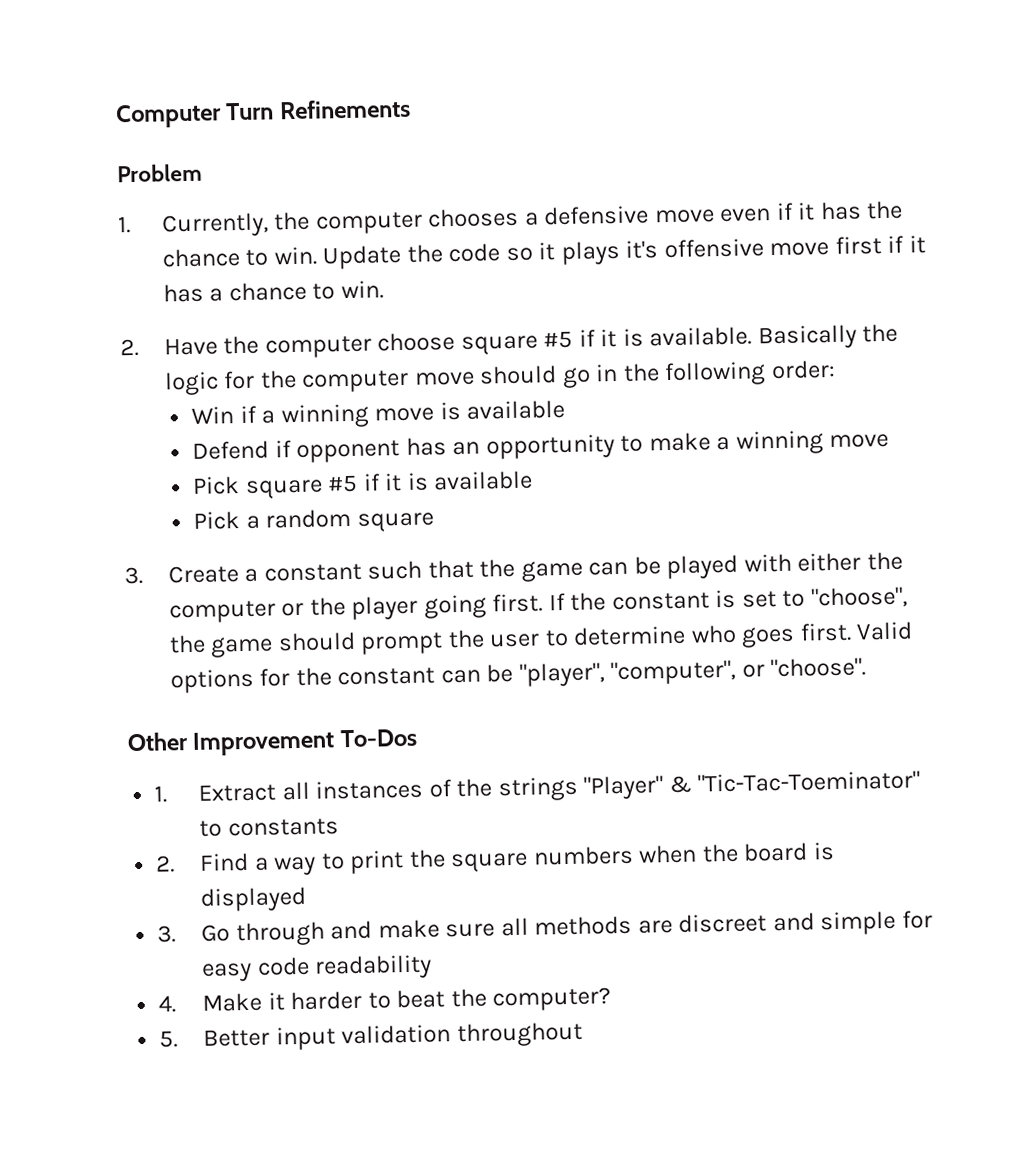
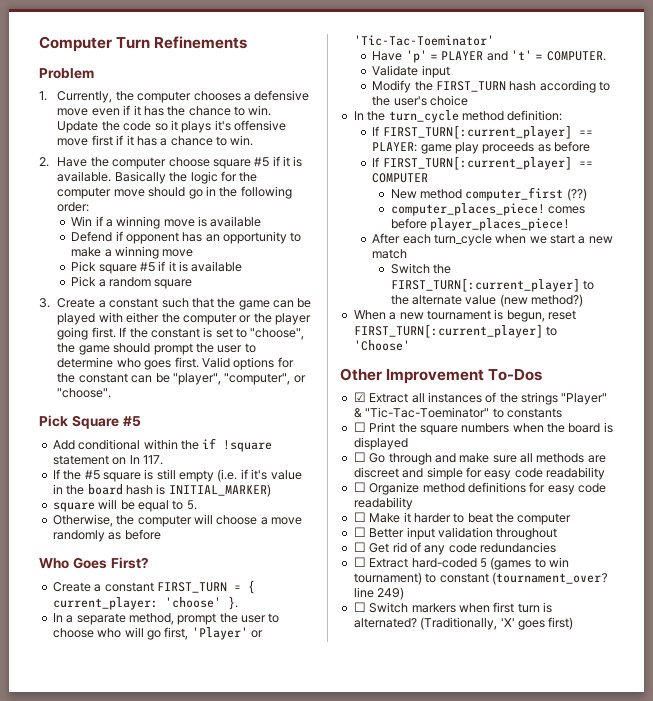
(867, 667) none -> [39,415,141,429] [52,438,273,452] [52,455,163,465] [52,469,302,482] [52,484,271,497] [52,499,197,512] [52,514,302,527] [52,529,161,542] [39,557,149,569] [52,580,255,594] [52,596,238,610] [52,613,280,625] [52,627,263,640] [353,35,494,46] [372,50,606,63] [372,65,450,78] [372,80,611,93] [372,95,468,106] [353,110,563,123] [372,125,593,139] [372,141,591,154] [372,156,593,170] [372,173,429,183] [390,187,587,201] [390,203,586,216] [390,218,571,231] [372,233,613,246] [372,249,408,259] [390,263,452,274] [390,278,595,292] [390,294,584,307] [353,309,576,322] [353,324,558,338] [353,340,410,351] // Pick Square #5 // Add conditional within the if !square statement on ln 117. // If the #5 square is still empty (i.e. if it's value in the board hash is INITIAL_MARKER) // square will be equal to 5. // Otherwise, the computer will choose a move randomly as before // Who Goes First? // Create a constant FIRST_TURN = { current_player: 'choose' }. // In a separate method, prompt the user to choose who will go first, 'Player' or 'Tic-Tac-Toeminator' // Have 'p' = PLAYER and 't' = COMPUTER. // Validate input // Modify the FIRST_TURN hash according to the user's choice // In the turn_cycle method definition: // If FIRST_TURN[:current_player] == PLAYER: game play proceeds as before // If FIRST_TURN[:current_player] == COMPUTER // New method computer_first (??) // computer_places_piece! comes before player_places_piece! // After each turn_cycle when we start a new match // Switch the FIRST_TURN[:current_player] to the alternate value (new method?) // When a new tournament is begun, reset FIRST_TURN[:current_player] to 'Choose'
[154,785,168,803] 1. -> [353,392,366,402] ☑
[155,850,405,876] 2. Find a way to print -> [353,422,396,433] ☐ Print
[157,925,177,943] 3. -> [353,452,366,462] ☐
[158,995,177,1013] 4. -> [353,482,606,495] [353,497,413,510] [353,512,366,522] ☐ Organize method definitions for easy code readability // ☐
[492,987,612,1012] [159,1030,179,1048] computer? // 5. -> [517,513,572,525] [353,527,366,537] computer // ☐
(583, 1034) none -> [353,542,556,555] [353,557,569,570] [353,572,608,585] [353,587,405,600] [353,602,552,613] [353,617,574,630] // ☐ Get rid of any code redundancies // ☐ Extract hard-coded 5 (games to win tournament) to constant (tournament_over? line 249) // ☐ Switch markers when first turn is alternated? (Traditionally, 'X' goes first)

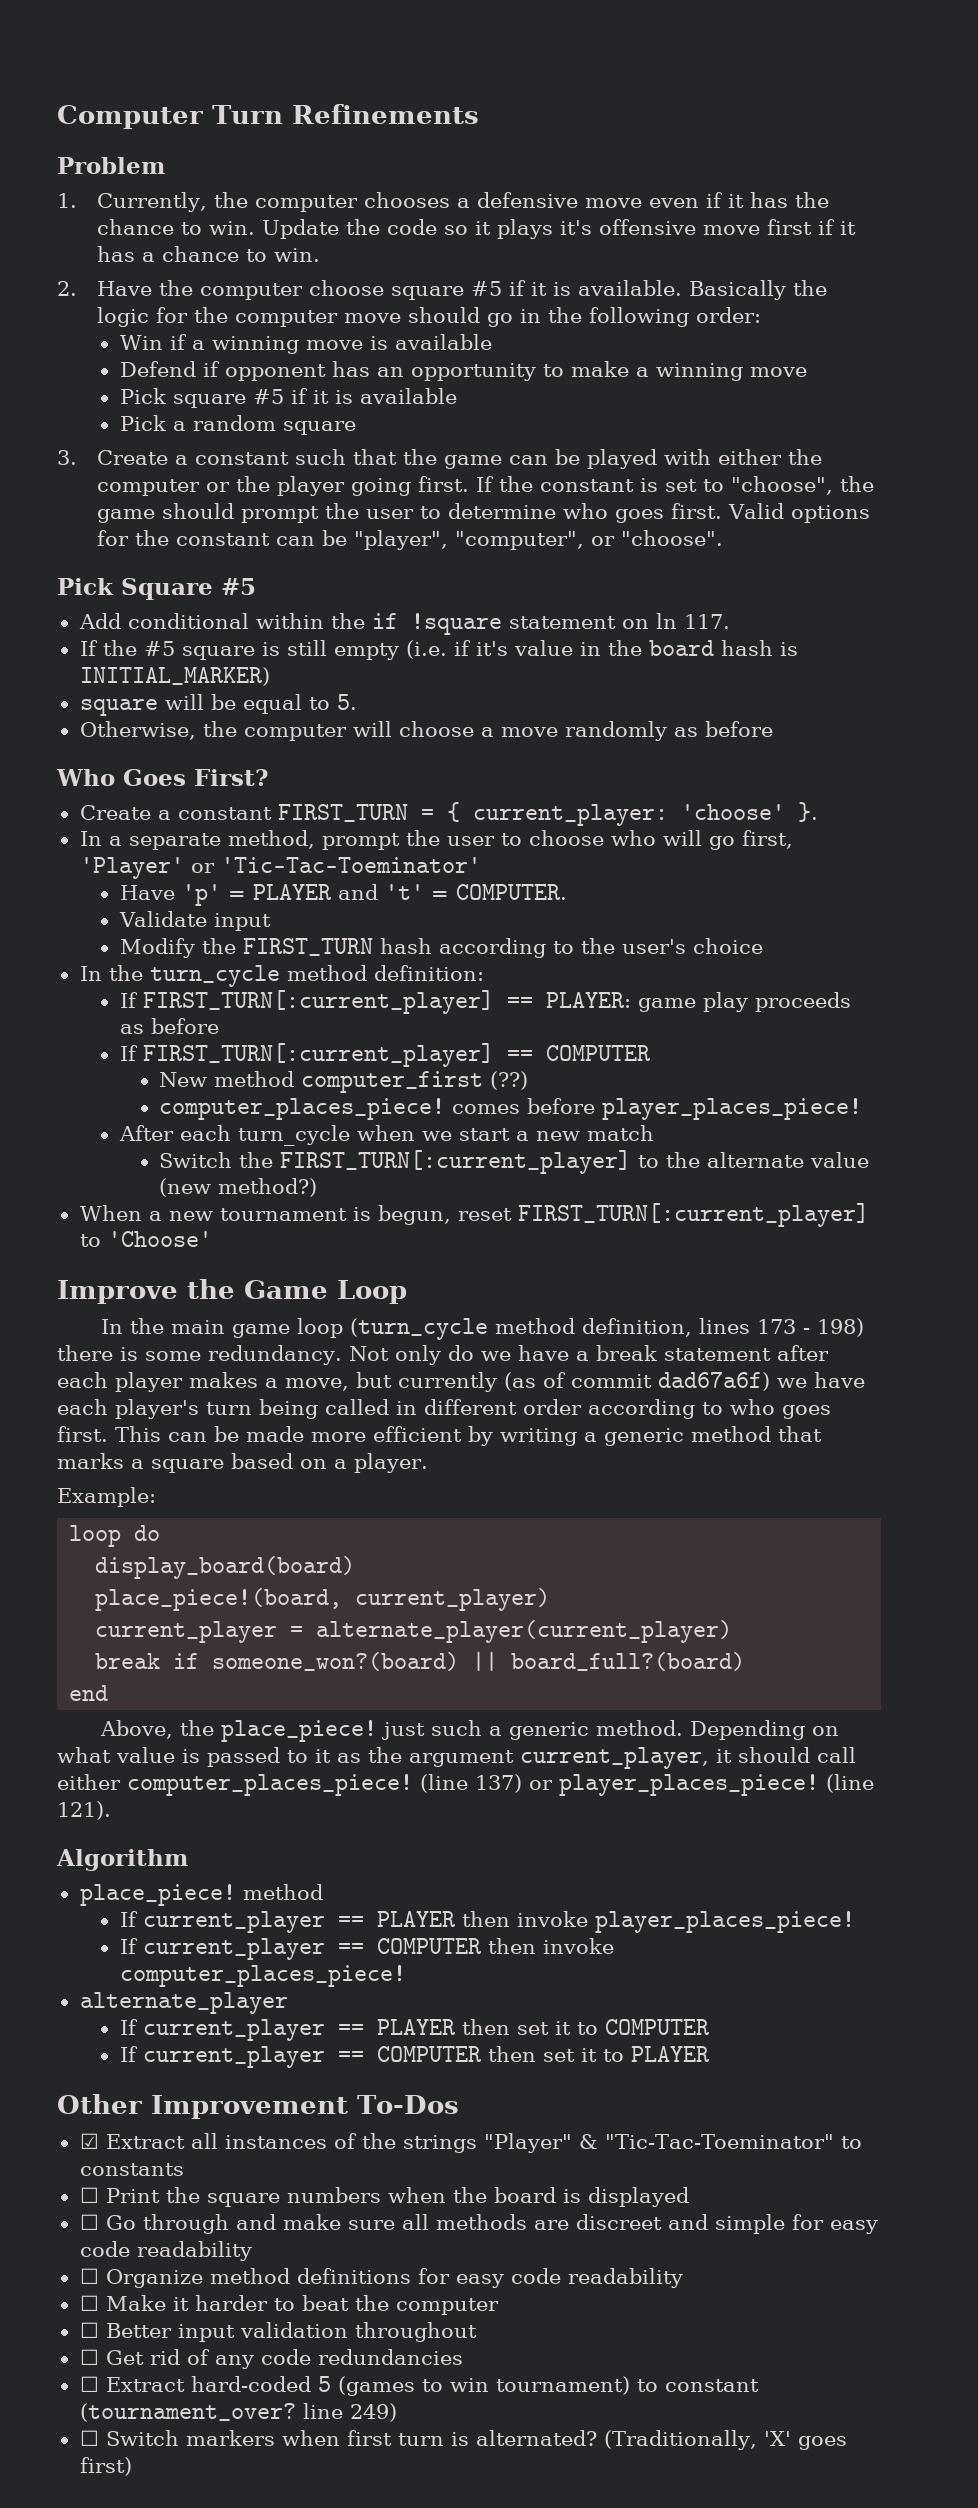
(410, 345) none -> [57,1279,407,1304] [101,1318,865,1340] [57,1345,829,1365] [57,1372,865,1392] [57,1399,831,1419] [57,1426,822,1446] [57,1453,428,1473] [57,1487,156,1507] [69,1525,161,1547] [95,1556,356,1579] [95,1588,551,1611] [95,1620,733,1643] [95,1651,746,1672] [69,1685,109,1701] [100,1720,840,1742] [57,1747,856,1769] [57,1774,874,1796] [57,1801,111,1820] [56,1849,188,1871] [79,1884,323,1906] [119,1911,855,1933] [119,1938,614,1960] [119,1965,406,1987] [79,1992,288,2014] [119,2019,710,2041] [119,2046,710,2068] // Improve the Game Loop // In the main game loop (turn_cycle method definition, lines 173 - 198) there is some redundancy. Not only do we have a break statement after each player makes a move, but currently (as of commit dad67a6f) we have each player's turn being called in different order according to who goes first. This can be made more efficient by writing a generic method that marks a square based on a player. // Example: // loop do // display_board(board) // place_piece!(board, current_player) // current_player = alternate_player(current_player) // break if someone_won?(board) || board_full?(board) // end // Above, the place_piece! just such a generic method. Depending on what value is passed to it as the argument current_player, it should call either computer_places_piece! (line 137) or player_places_piece! (line 121). // Algorithm // place_piece! method // If current_player == PLAYER then invoke player_places_piece! // If current_player == COMPUTER then invoke computer_places_piece! // alternate_player // If current_player == PLAYER then set it to COMPUTER // If current_player == COMPUTER then set it to PLAYER

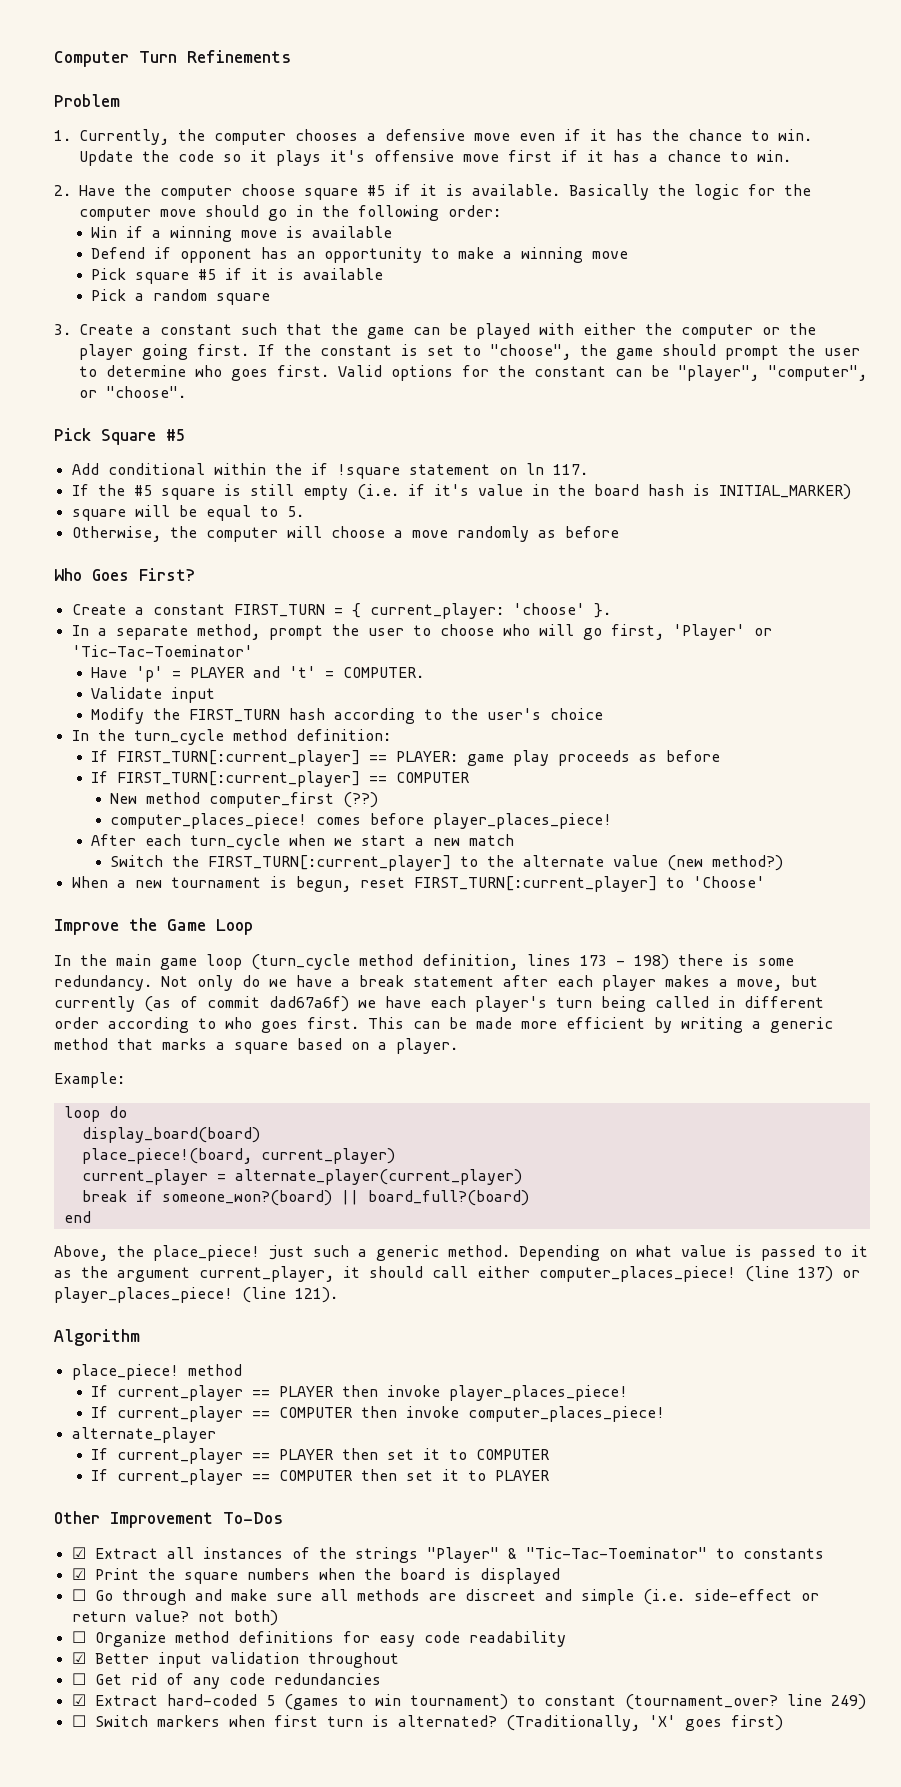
[79,2187,99,2203] ☐ -> [71,1568,86,1580] ☑
[791,2214,878,2234] [79,2241,252,2261] for easy code readability -> [642,1589,819,1605] [71,1610,278,1626] (i.e. side-effect or return value? not both)
[79,2295,499,2315] [79,2322,99,2338] ☐ Make it harder to beat the computer // ☐ -> [71,1652,86,1664] ☑
[79,2376,99,2392] ☐ -> [71,1694,86,1706] ☑

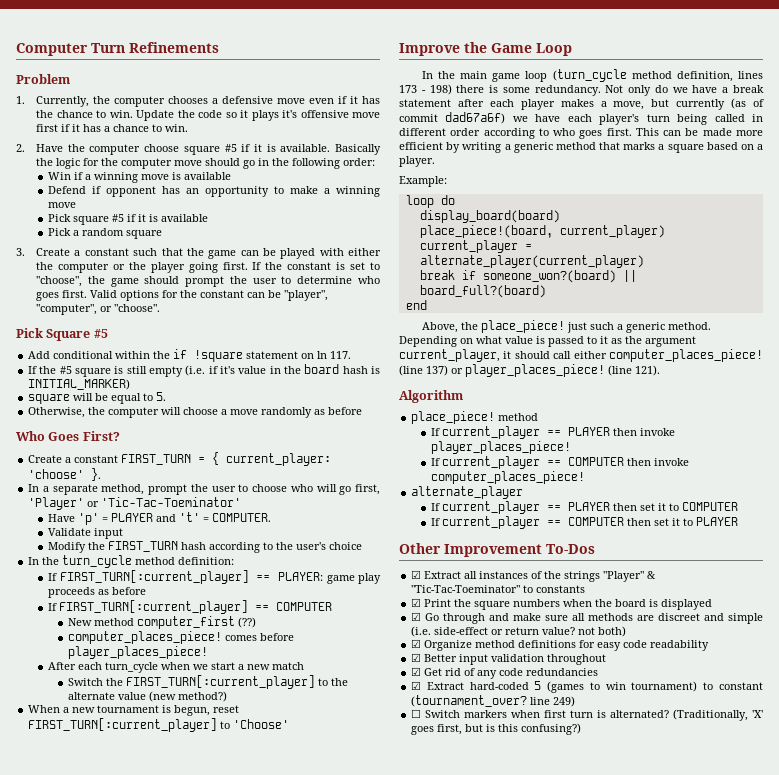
[71,1589,86,1601] ☐ -> [411,612,422,621] ☑
[71,1631,86,1643] ☐ -> [411,639,422,648] ☑
[71,1673,86,1685] ☐ -> [411,667,422,676] ☑
[730,1715,783,1731] first) -> [437,723,582,735] first, but is this confusing?)

